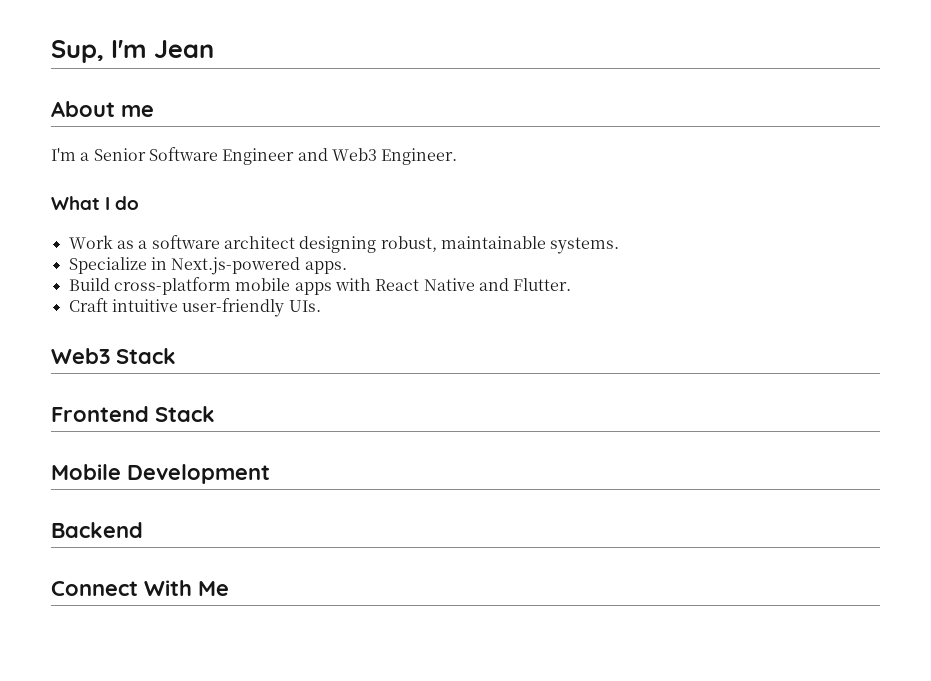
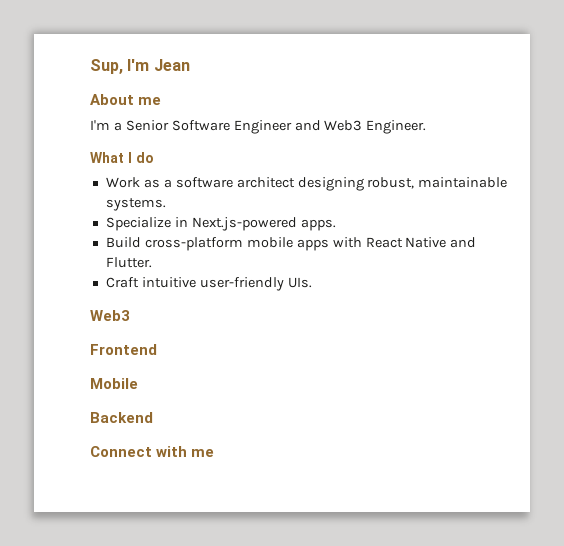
[116,348,176,364] Stack -> (130, 315) none
[155,406,215,422] Stack -> (157, 349) none
[127,464,270,484] Development -> (138, 383) none
[144,580,229,596] With Me -> [156,446,215,457] with me

